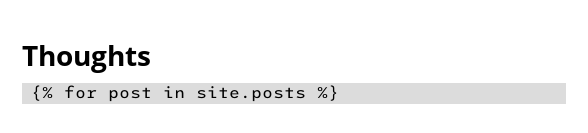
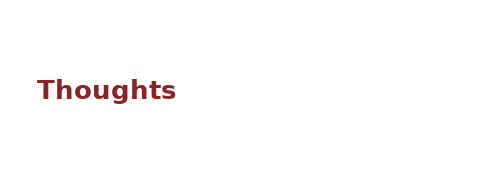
[31,85,340,102] // {% for post in site.posts %} -> (176, 91) none

